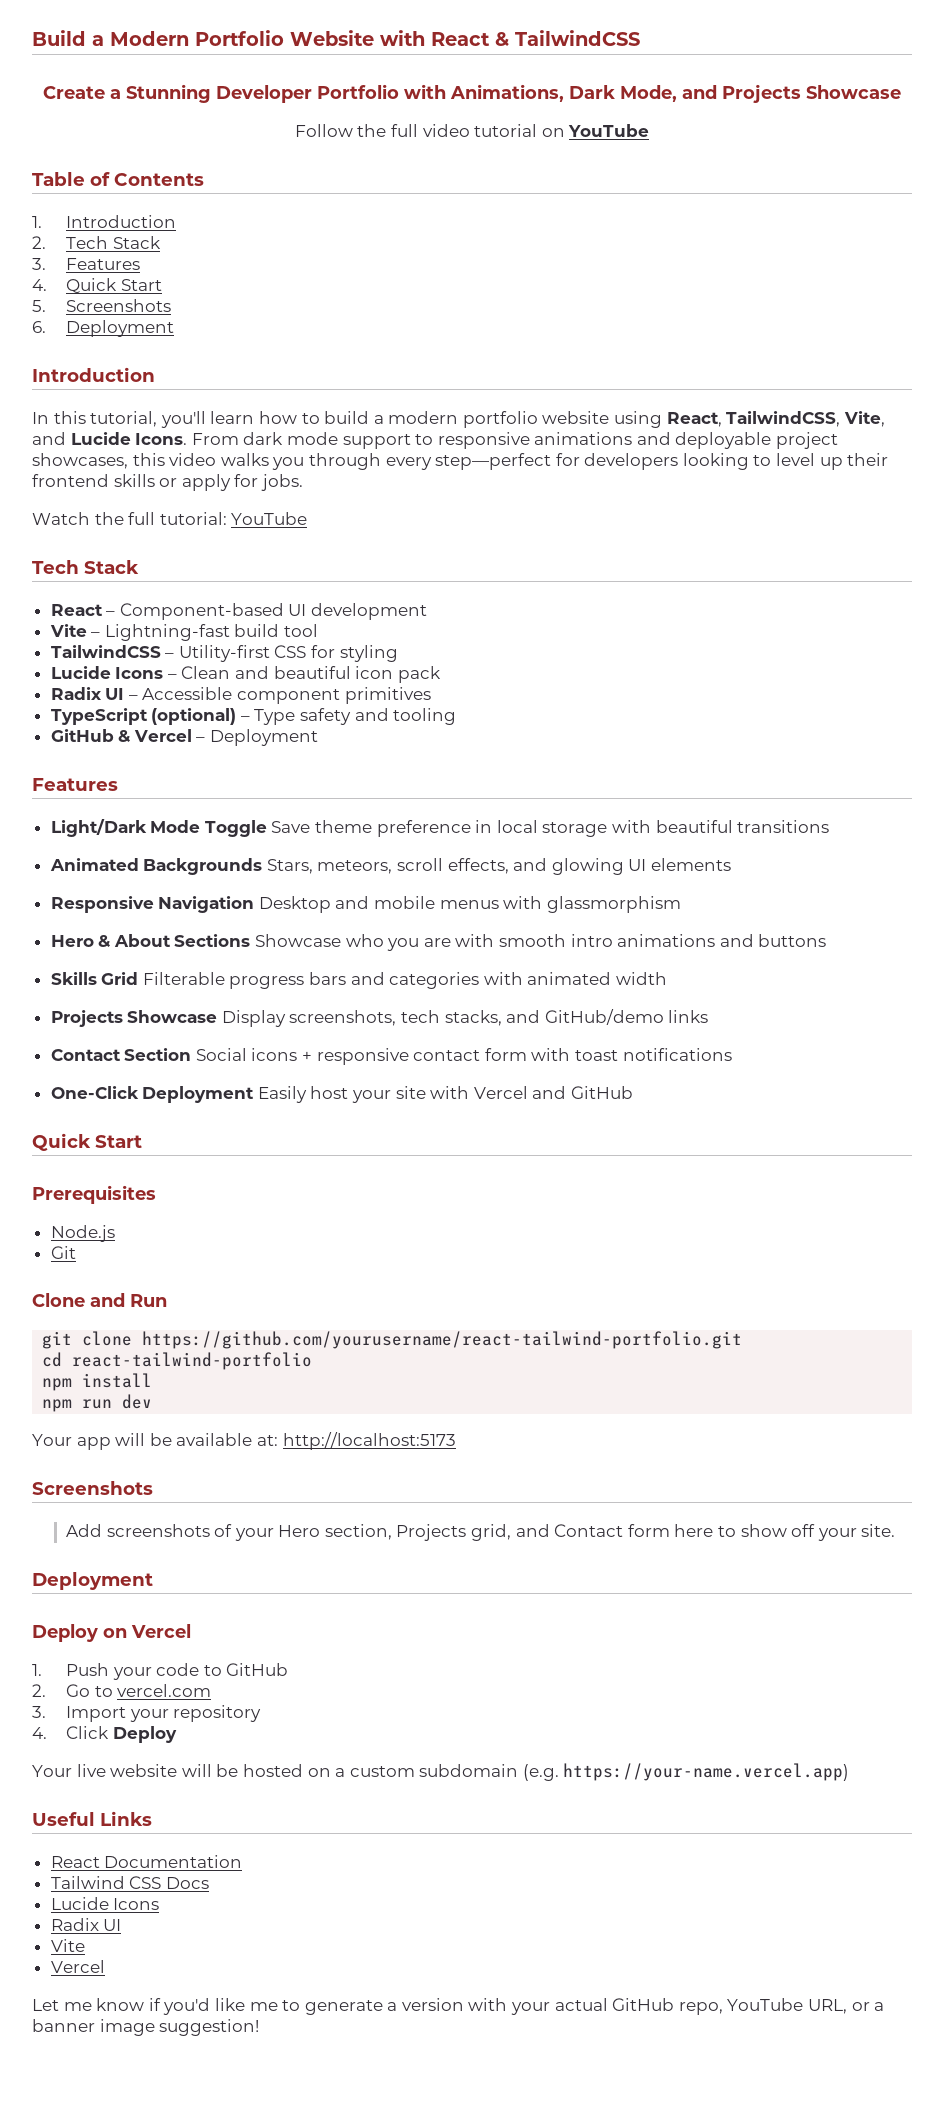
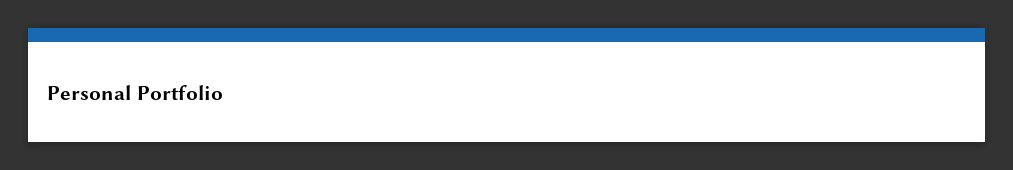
[32,30,640,46] [43,84,901,103] [294,124,650,137] [32,172,204,186] [32,215,176,228] [32,236,161,249] [32,258,140,270] [32,278,162,294] [32,299,171,312] [32,320,174,337] [32,367,155,382] [32,411,885,428] [32,432,839,449] [32,453,889,470] [32,474,303,491] [32,512,308,525] [32,560,139,574] [50,603,428,620] [49,624,319,641] [50,645,398,662] [50,666,441,683] [50,687,431,704] [50,708,457,725] [50,729,319,746] [32,778,118,791] [50,819,830,837] [49,858,732,875] [50,896,681,913] [50,934,827,951] [50,972,668,989] [50,1009,709,1027] [50,1048,732,1065] [50,1086,634,1103] [32,1133,142,1151] [32,1185,156,1204] [50,1225,115,1242] [50,1246,76,1259] [32,1293,167,1307] [42,1331,743,1349] [42,1352,313,1370] [42,1373,153,1391] [42,1394,153,1412] [32,1432,456,1450] [32,1481,153,1495] [65,1524,896,1541] [32,1572,153,1590] [32,1624,191,1642] [32,1663,289,1680] [32,1684,212,1697] [32,1705,262,1722] [32,1726,177,1743] [32,1763,850,1781] [32,1811,152,1826] [50,1855,243,1868] [50,1876,209,1889] [50,1897,160,1910] [50,1918,122,1931] [50,1939,85,1952] [50,1960,105,1973] [32,1998,885,2015] [32,2019,260,2036] Build a Modern Portfolio Website with React & TailwindCSS // Create a Stunning Developer Portfolio with Animations, Dark Mode, and Projects Showcase // Follow the full video tutorial on YouTube // Table of Contents // 1. Introduction // 2. Tech Stack // 3. Features // 4. Quick Start // 5. Screenshots // 6. Deployment // Introduction // In this tutorial, you'll learn how to build a modern portfolio website using React, TailwindCSS, Vite, and Lucide Icons. From dark mode support to responsive animations and deployable project showcases, this video walks you through every step—perfect for developers looking to level up their frontend skills or apply for jobs. // Watch the full tutorial: YouTube // Tech Stack // React – Component-based UI development // Vite – Lightning-fast build tool // TailwindCSS – Utility-first CSS for styling // Lucide Icons – Clean and beautiful icon pack // Radix UI – Accessible component primitives // TypeScript (optional) – Type safety and tooling // GitHub & Vercel – Deployment // Features // Light/Dark Mode Toggle Save theme preference in local storage with beautiful transitions // Animated Backgrounds Stars, meteors, scroll effects, and glowing UI elements // Responsive Navigation Desktop and mobile menus with glassmorphism // Hero & About Sections Showcase who you are with smooth intro animations and buttons // Skills Grid Filterable progress bars and categories with animated width // Projects Showcase Display screenshots, tech stacks, and GitHub/demo links // Contact Section Social icons + responsive contact form with toast notifications // One-Click Deployment Easily host your site with Vercel and GitHub // Quick Start // Prerequisites // Node.js // Git // Clone and Run // git clone https://github.com/yourusername/react-tailwind-portfolio.git // cd react-tailwind-portfolio // npm install // npm run dev // Your app will be available at: http://localhost:5173 // Screenshots // Add screenshots of your Hero section, Projects grid, and Contact form here to show off your site. // Deployment // Deploy on Vercel // 1. Push your code to GitHub // 2. Go to vercel.com // 3. Import your repository // 4. Click Deploy // Your live website will be hosted on a custom subdomain (e.g. https://your-name.vercel.app) // Useful Links // React Documentation // Tailwind CSS Docs // Lucide Icons // Radix UI // Vite // Vercel // Let me know if you'd like me to generate a version with your actual GitHub repo, YouTube URL, or a banner image suggestion! -> [47,85,223,100] Personal Portfolio

